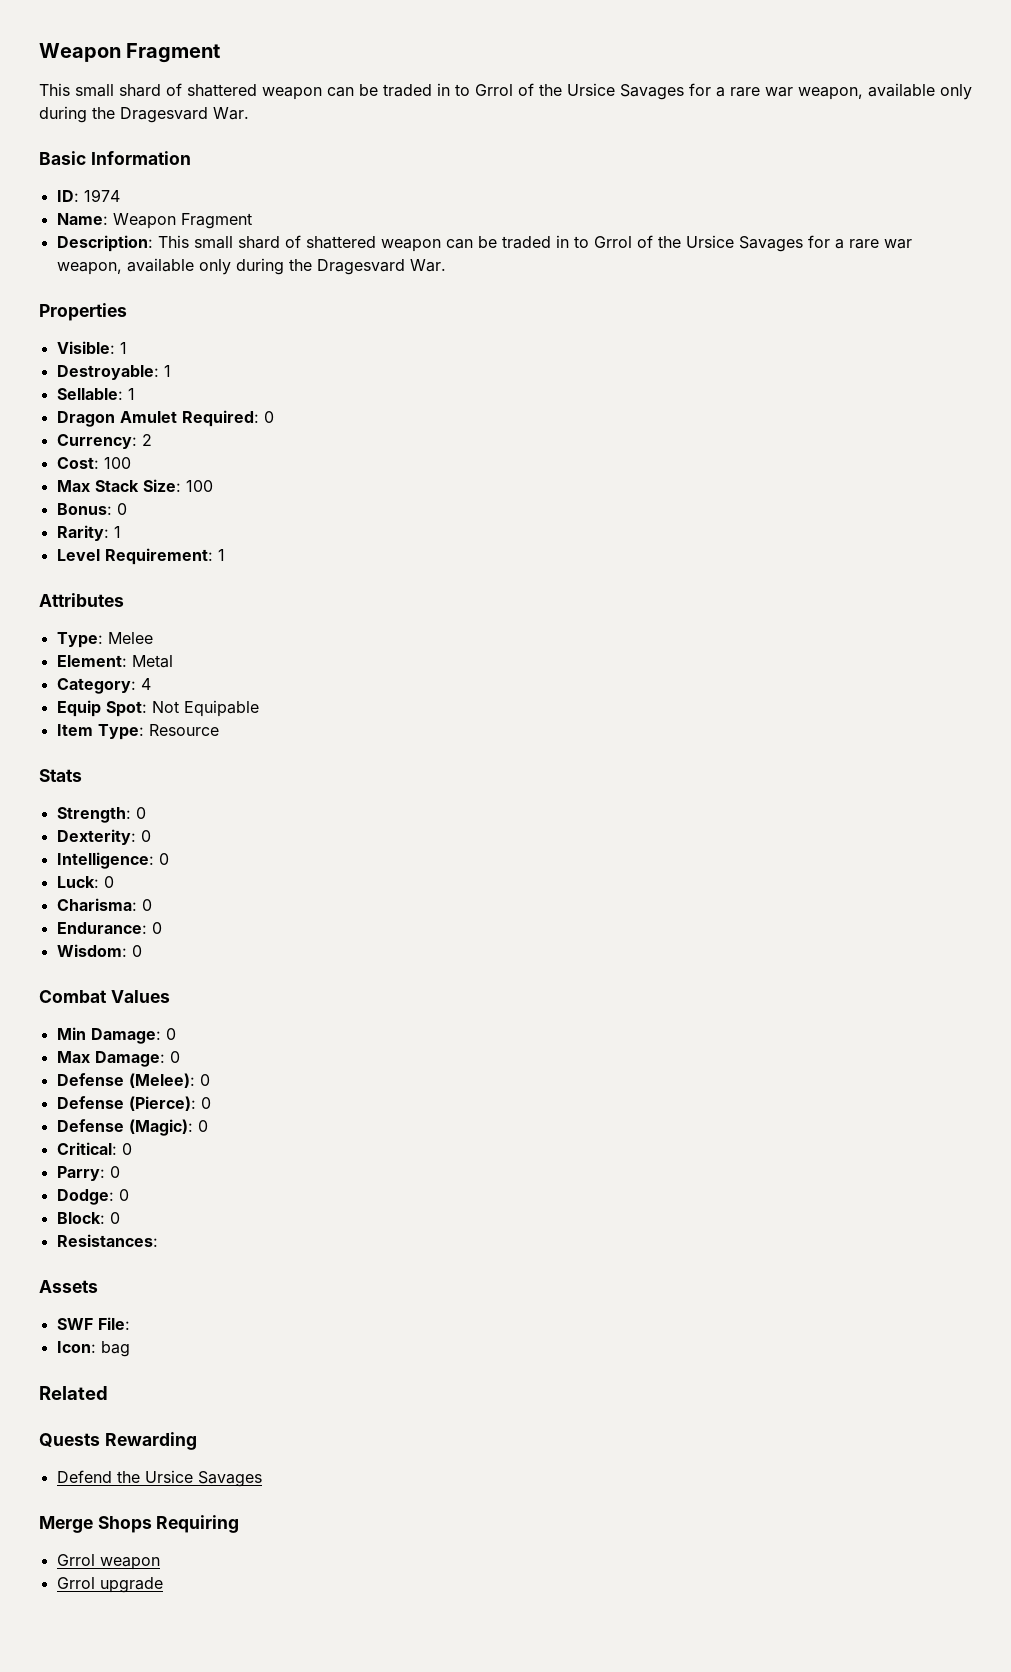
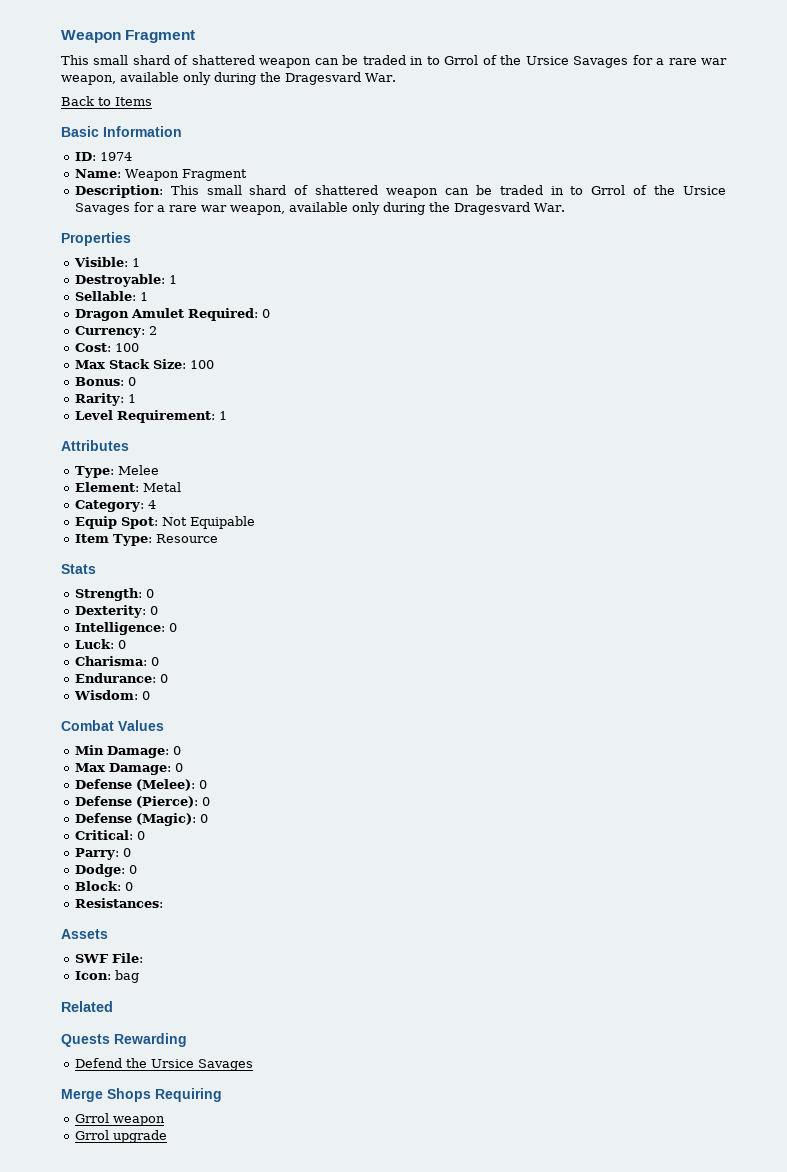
(249, 113) none -> [61,96,152,106] // Back to Items

